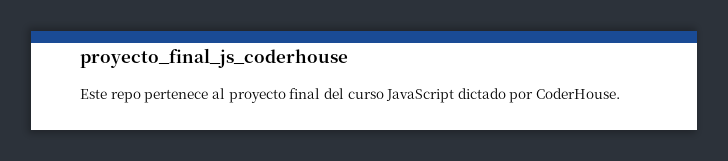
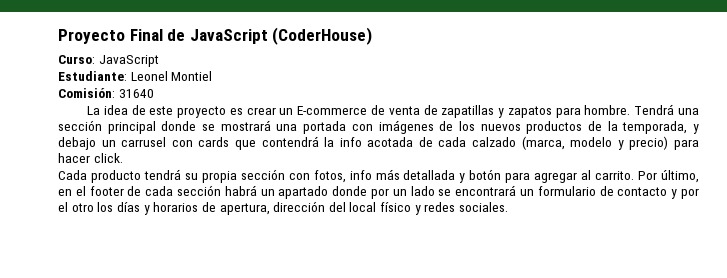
[80,48,348,68] [80,88,621,103] proyecto_final_js_coderhouse // Este repo pertenece al proyecto final del curso JavaScript dictado por CoderHouse. -> [58,27,373,45] [58,55,159,67] [58,71,213,81] [58,88,154,98] [86,104,699,118] [58,120,699,134] [58,136,699,150] [58,153,123,163] [58,169,700,183] [58,185,699,199] [58,201,509,215] Proyecto Final de JavaScript (CoderHouse) // Curso: JavaScript // Estudiante: Leonel Montiel // Comisión: 31640 // La idea de este proyecto es crear un E-commerce de venta de zapatillas y zapatos para hombre. Tendrá una sección principal donde se mostrará una portada con imágenes de los nuevos productos de la temporada, y debajo un carrusel con cards que contendrá la info acotada de cada calzado (marca, modelo y precio) para hacer click. // Cada producto tendrá su propia sección con fotos, info más detallada y botón para agregar al carrito. Por último, en el footer de cada sección habrá un apartado donde por un lado se encontrará un formulario de contacto y por el otro los días y horarios de apertura, dirección del local físico y redes sociales.

